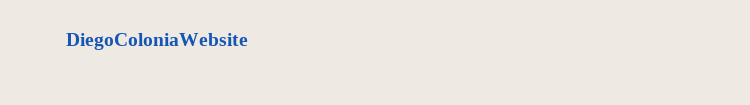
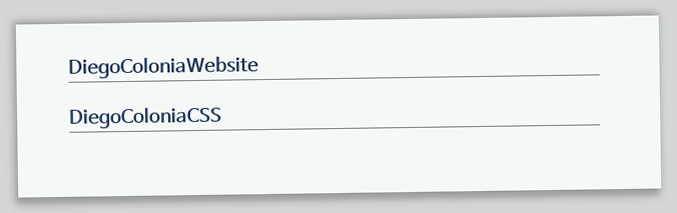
(248, 41) none -> [69,106,222,129] // DiegoColoniaCSS

